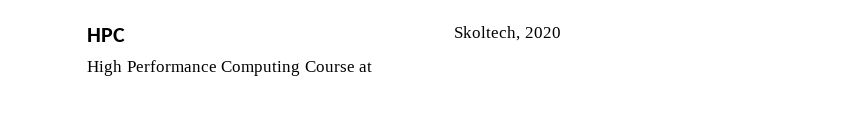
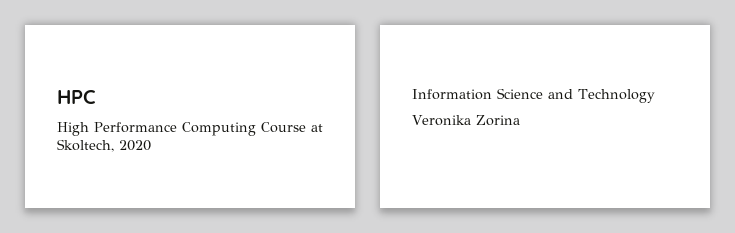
(561, 32) none -> [412,88,655,103] [412,115,520,126] // Information Science and Technology // Veronika Zorina

